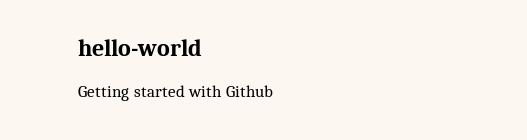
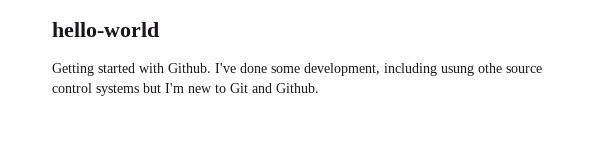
[225,85,273,97] Github -> [168,63,542,76] [52,83,319,96] Github. I've done some development, including usung othe source control systems but I'm new to Git and Github.

